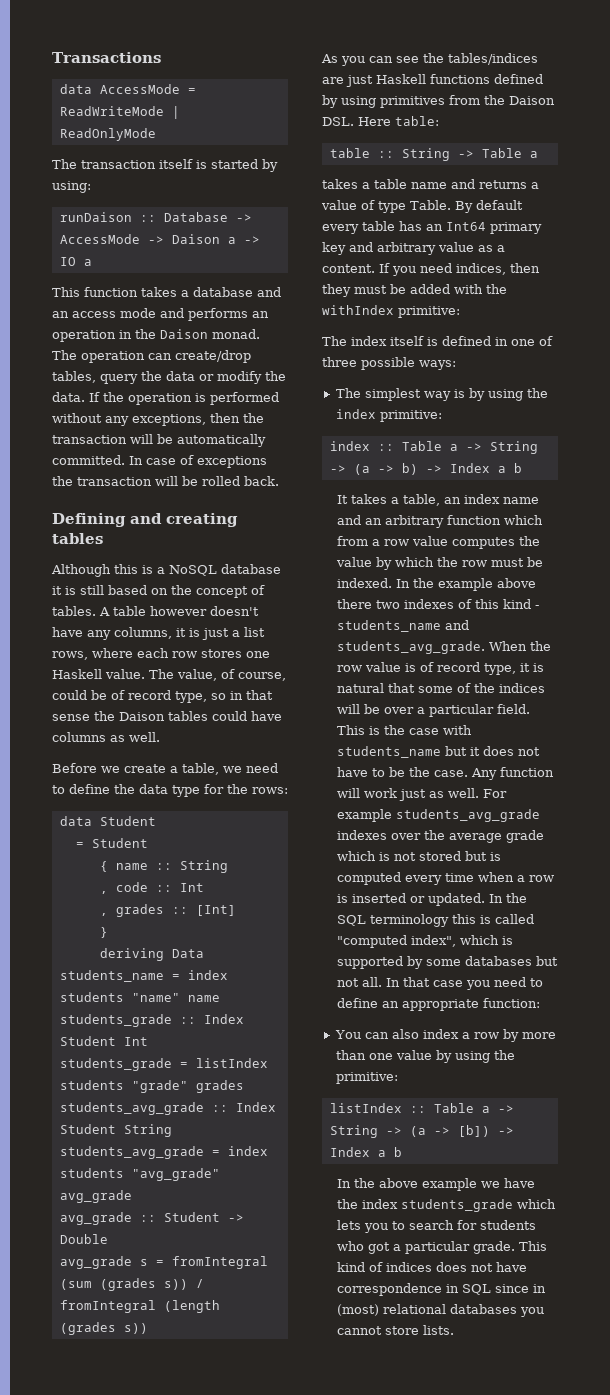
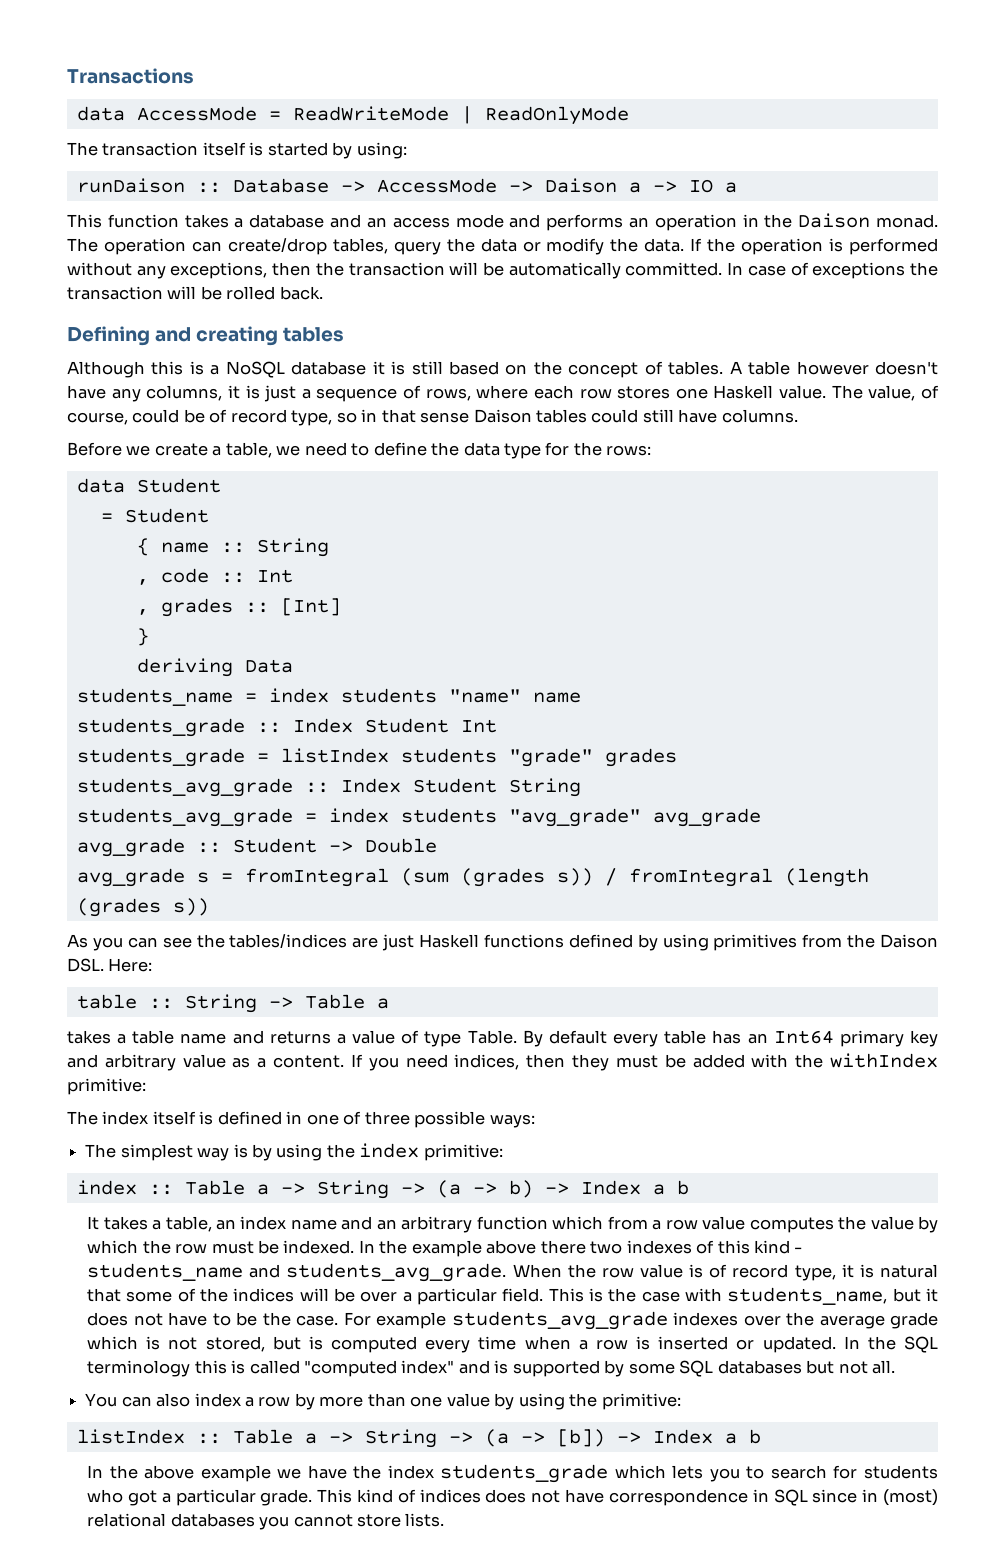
[244,627,265,637] list -> [316,385,422,402] sequence of
[94,711,115,721] the -> (470, 417) none
[251,711,282,721] [52,732,160,742] have columns as well. -> [642,409,798,423] still have columns.
[358,116,439,126] Here table: -> [108,958,153,972] Here:
[336,746,441,758] students_name -> [727,1287,888,1305] students_name,
[470,767,554,780] [336,788,479,801] Any function will work just as well. -> (339, 1320) none
[418,851,461,861] stored -> [205,1336,265,1352] stored,
[410,935,499,947] index", which -> [401,1360,490,1374] index" and
(461, 962) none -> [679,1360,714,1377] SQL
[385,977,543,990] [336,998,540,1011] In that case you need to define an appropriate function: -> (895, 1367) none

